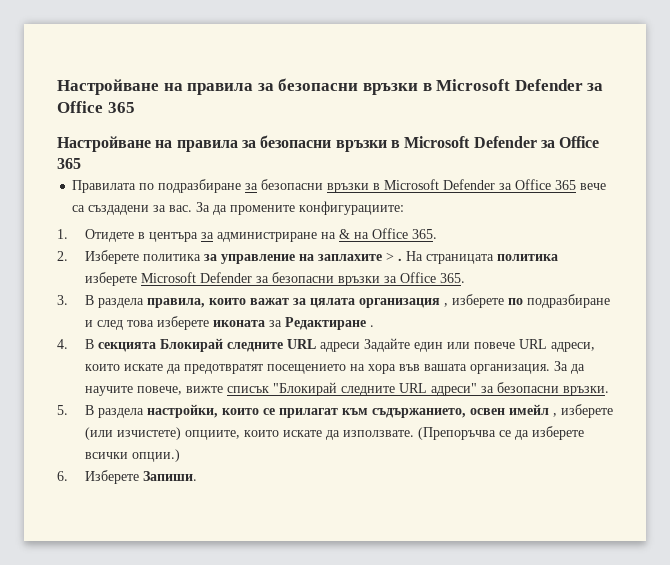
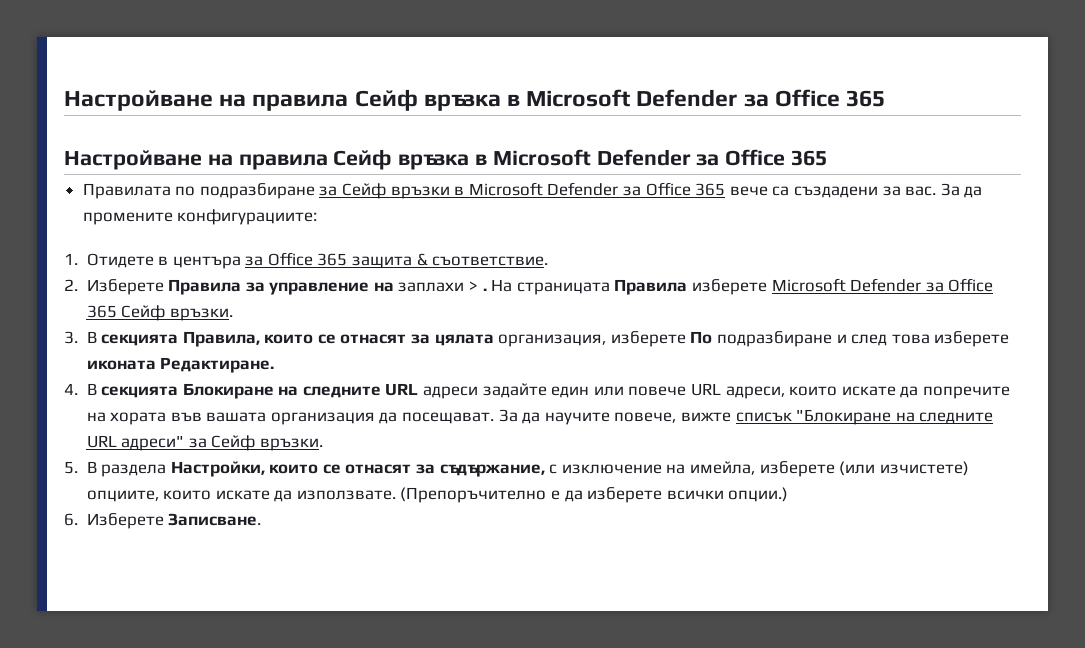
[57,78,418,95] Настройване на правила за безопасни връзки -> [64,89,501,111] Настройване на правила Сейф връзка
[241,135,387,152] за безопасни връзки -> [333,149,470,170] Сейф връзка
[261,179,324,190] безопасни -> [342,183,387,199] Сейф
[216,228,437,242] администриране на & на Office 365. -> [267,252,549,268] Office 365 защита & съответствие.
[142,254,201,261] политика -> [168,279,242,295] Правила
[317,254,382,261] заплахите -> [398,282,465,292] заплахи
[496,254,558,261] политика -> [614,279,688,295] Правила
[271,272,465,286] [57,294,523,308] безопасни връзки за Office 365. // 3. В раздела правила, които важат за цялата организация , изберете по -> [948,278,994,292] [86,305,233,321] [64,331,713,347] Office 365 Сейф връзки. // 3. В секцията Правила, които се отнасят за цялата организация, изберете По
[268,317,374,330] за Редактиране . -> [160,357,275,373] Редактиране.
[159,338,223,352] Блокирай -> [182,383,299,399] Блокиране на
[363,338,410,352] Задайте -> [482,383,547,398] задайте
[183,364,550,374] предотвратят посещението на хора във вашата организация. -> [922,386,1010,399] [86,412,495,425] попречите на хората във вашата организация да посещават.
[272,382,337,396] "Блокирай -> [796,409,915,425] "Блокиране на
[496,382,559,393] безопасни -> [211,435,256,451] Сейф
[146,404,557,418] настройки, които се прилагат към съдържанието, освен имейл , -> [170,461,755,477] Настройки, които се отнасят за съдържание, с изключение на имейла,
[417,427,511,440] (Препоръчва се -> [400,487,561,503] (Препоръчително е
[142,471,197,481] Запиши. -> [168,513,262,526] Записване.

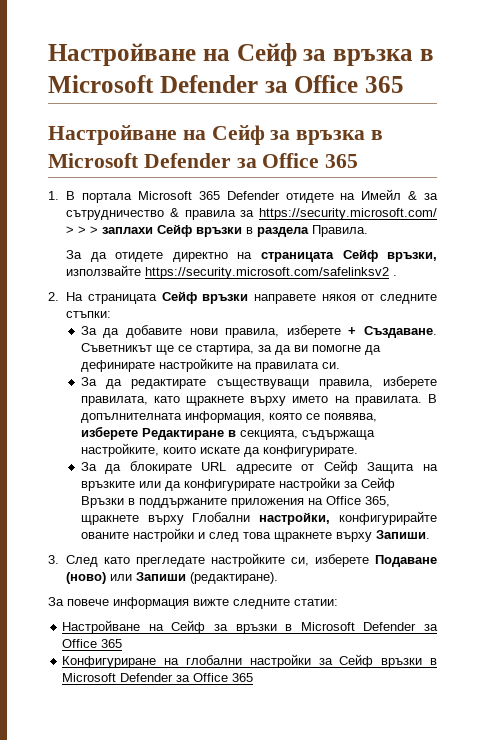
[64,89,418,111] Настройване на правила Сейф -> [48,43,327,66] Настройване на Сейф за
[238,149,828,170] [82,183,315,199] правила Сейф връзка в Microsoft Defender за Office 365 // Правилата по подразбиране -> [211,125,384,145] [48,153,359,168] [48,189,438,203] [66,208,437,220] [66,224,369,237] [66,249,437,262] [66,265,398,279] [48,291,437,304] [66,311,112,318] [80,325,437,338] [80,343,381,355] [80,358,340,372] [80,376,437,389] [80,394,437,406] [80,411,377,423] [80,426,375,440] [80,443,358,457] [80,460,439,474] [80,477,395,491] [80,496,390,508] [80,511,437,525] [80,528,430,542] [48,553,437,567] [66,572,279,584] [48,597,338,609] [62,620,438,634] [62,639,123,648] [62,654,311,668] Сейф за връзка в Microsoft Defender за Office 365 // 1. В портала Microsoft 365 Defender отидете на Имейл & за сътрудничество & правила за https://security.microsoft.com/ > > > заплахи Сейф връзки в раздела Правила. // За да отидете директно на страницата Сейф връзки, използвайте https://security.microsoft.com/safelinksv2 . // 2. На страницата Сейф връзки направете някоя от следните стъпки: // За да добавите нови правила, изберете + Създаване. Съветникът ще се стартира, за да ви помогне да дефинирате настройките на правилата си. // За да редактирате съществуващи правила, изберете правилата, като щракнете върху името на правилата. В допълнителната информация, която се появява, изберете Редактиране в секцията, съдържаща настройките, които искате да конфигурирате. // За да блокирате URL адресите от Сейф Защита на връзките или да конфигурирате настройки за Сейф Връзки в поддържаните приложения на Office 365, щракнете върху Глобални настройки, конфигурирайте ованите настройки и след това щракнете върху Запиши. // 3. След като прегледате настройките си, изберете Подаване (ново) или Запиши (редактиране). // За повече информация вижте следните статии: // Настройване на Сейф за връзки в Microsoft Defender за Office 365 // Конфигуриране на глобални настройки
[729,183,983,198] [82,209,318,225] [64,252,549,269] [64,278,994,295] [86,305,233,321] [64,331,1010,347] [86,357,275,373] [64,383,1010,399] [86,409,994,425] [86,435,323,451] [64,461,969,477] [86,487,789,503] [64,513,262,529] вече са създадени за вас. За да промените конфигурациите: // 1. Отидете в центъра за Office 365 защита & съответствие. // 2. Изберете Правила за управление на заплахи > . На страницата Правила изберете Microsoft Defender за Office 365 Сейф връзки. // 3. В секцията Правила, които се отнасят за цялата организация, изберете По подразбиране и след това изберете иконата Редактиране. // 4. В секцията Блокиране на следните URL адреси задайте един или повече URL адреси, които искате да попречите на хората във вашата организация да посещават. За да научите повече, вижте списък "Блокиране на следните URL адреси" за Сейф връзки. // 5. В раздела Настройки, които се отнасят за съдържание, с изключение на имейла, изберете (или изчистете) опциите, които искате да използвате. (Препоръчително е да изберете всички опции.) // 6. Изберете Записване. -> (254, 677) none

